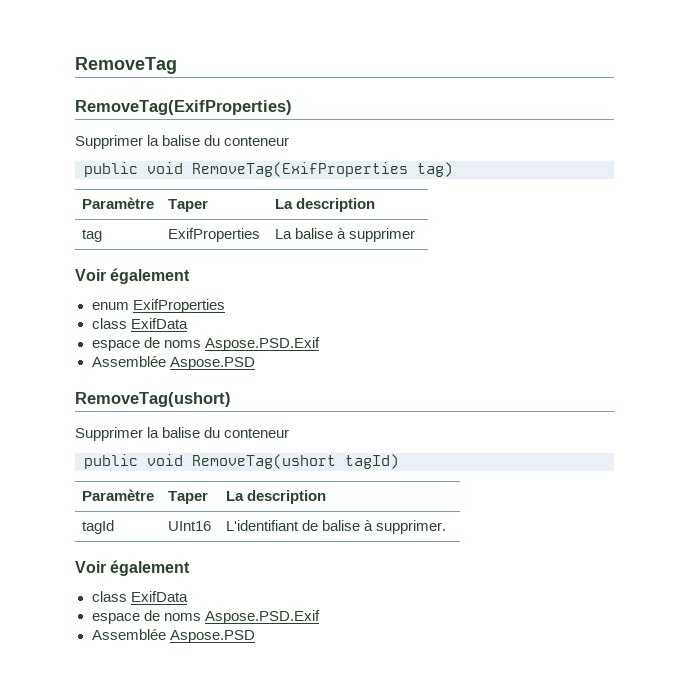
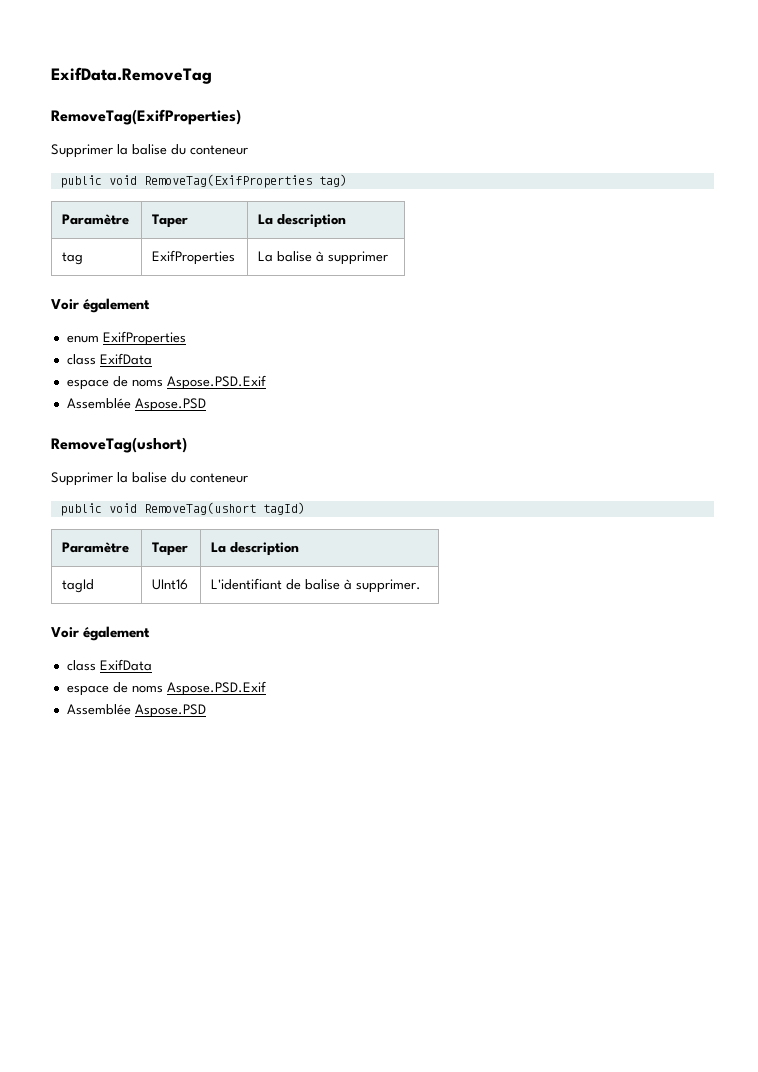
[75,57,177,74] RemoveTag -> [51,67,212,84] ExifData.RemoveTag

